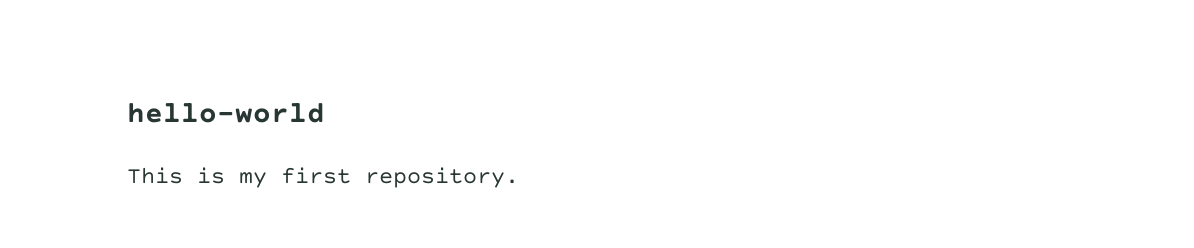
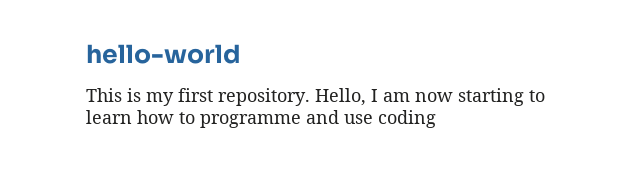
(519, 177) none -> [315,88,545,106] [86,110,436,128] Hello, I am now starting to learn how to programme and use coding

